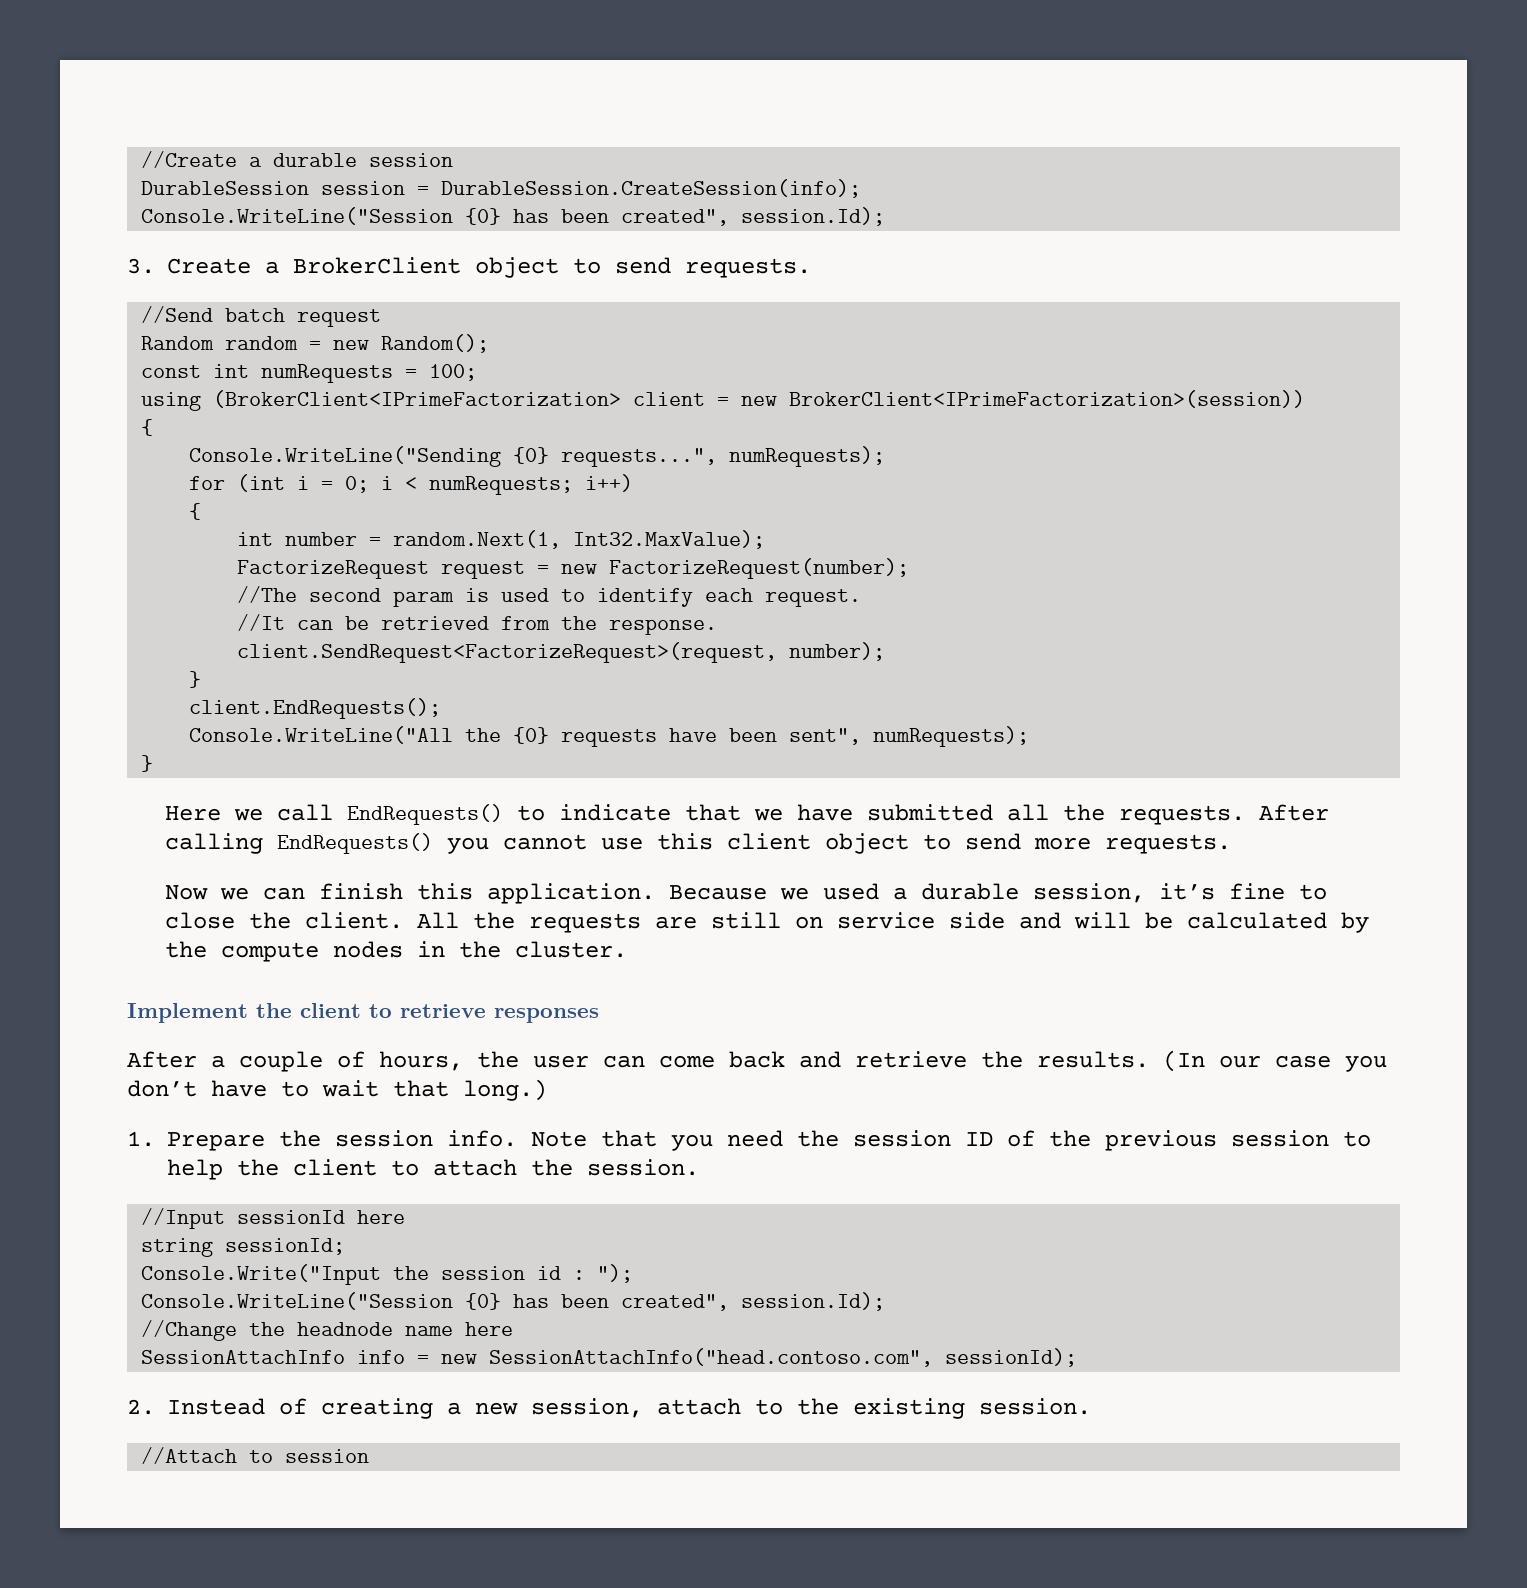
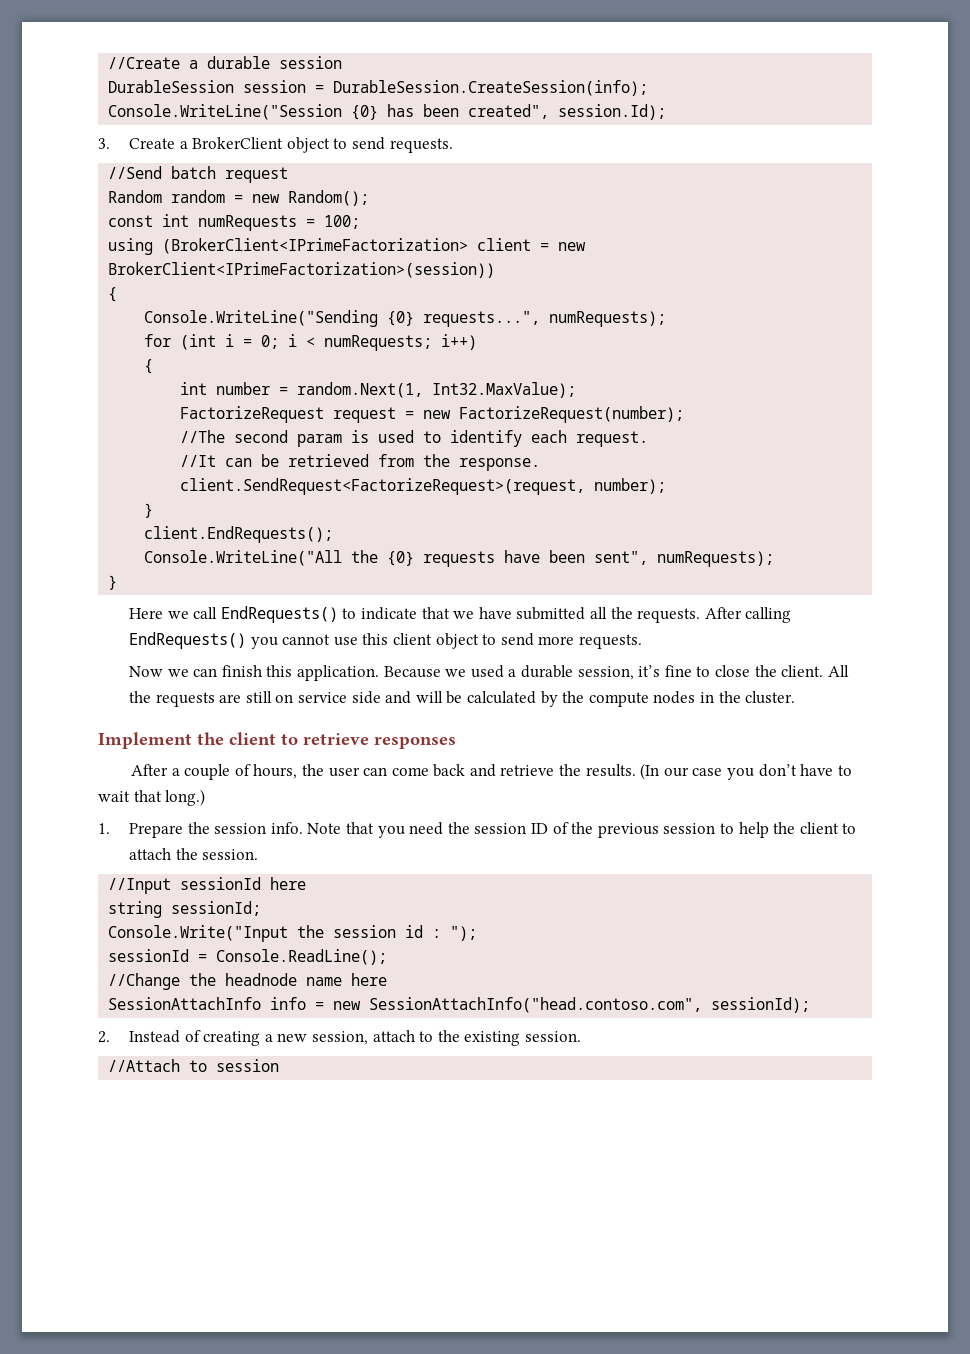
[141,1292,886,1311] Console.WriteLine("Session {0} has been created", session.Id); -> [108,949,388,965] sessionId = Console.ReadLine();

